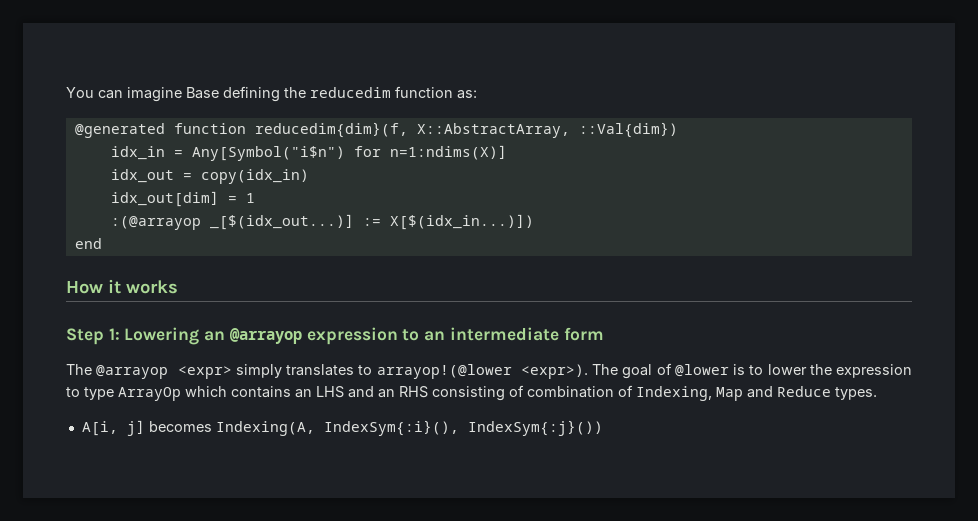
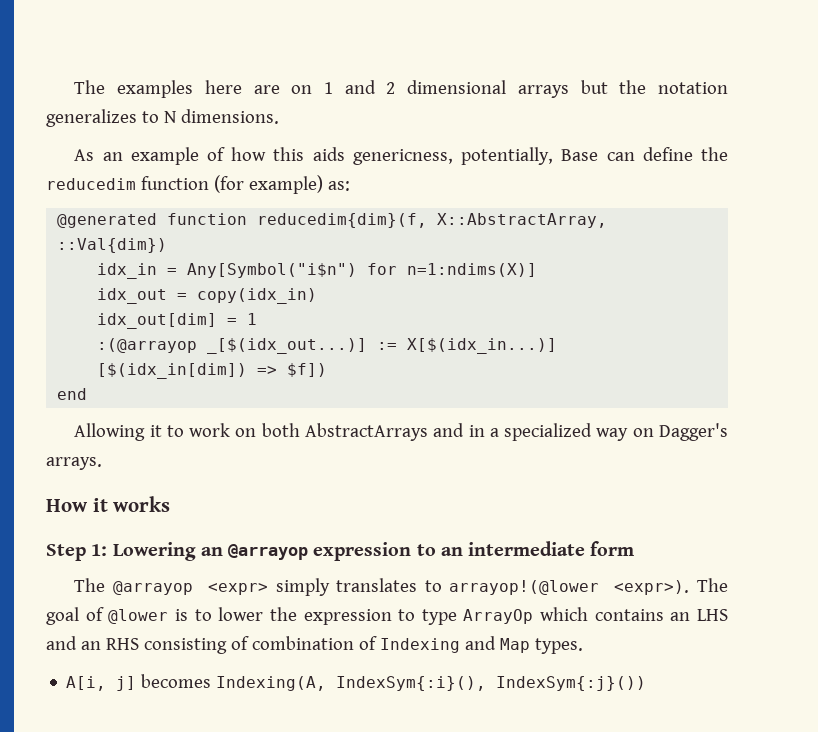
[66,86,280,102] You can imagine Base defining -> [74,80,728,98] [46,109,279,127] [74,147,693,165] The examples here are on 1 and 2 dimensional arrays but the notation generalizes to N dimensions. // As an example of how this aids genericness, potentially, Base can define
(453, 92) none -> [213,175,323,194] (for example)
[389,214,534,230] [74,238,102,249] X[$(idx_in...)]) // end -> [407,338,558,354] [97,363,328,379] [57,388,88,400] [74,423,728,441] [46,457,102,470] X[$(idx_in...)] [$(idx_in[dim]) => $f]) // end // Allowing it to work on both AbstractArrays and in a specialized way on Dagger's arrays.
[636,386,831,401] Indexing, Map and Reduce -> [379,636,530,653] Indexing and Map

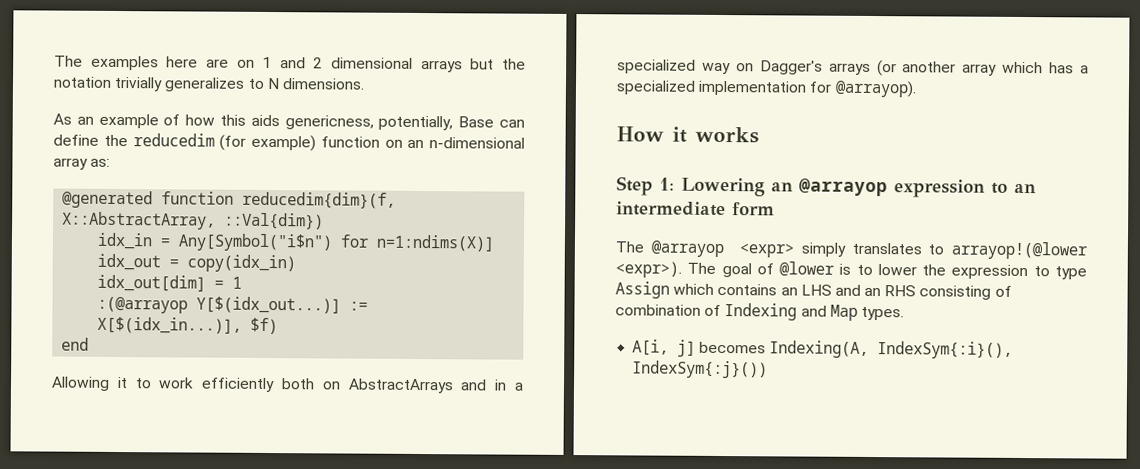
(728, 88) none -> [114,76,164,92] trivially
[140,176,209,190] function -> (215, 140) none
(323, 184) none -> [320,136,525,149] [53,157,88,170] function on an n-dimensional array
[207,338,558,354] [97,363,328,379] _[$(idx_out...)] := X[$(idx_in...)] [$(idx_in[dim]) => $f]) -> [196,296,369,314] [97,316,279,335] Y[$(idx_out...)] := X[$(idx_in...)], $f)
[235,423,300,437] on both -> [201,377,341,393] efficiently both on
[46,457,102,470] arrays. -> [828,60,1089,77] [616,80,917,98] arrays (or another array which has a specialized implementation for @arrayop).
[463,609,534,624] ArrayOp -> [615,281,670,299] Assign

